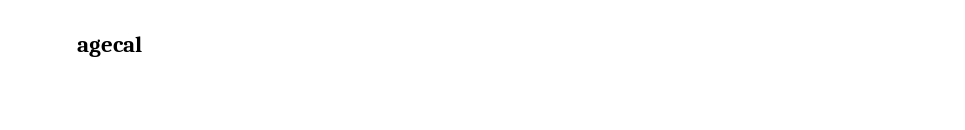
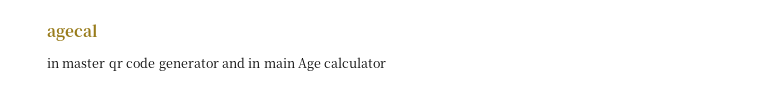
(142, 46) none -> [47,57,387,71] // in master qr code generator and in main Age calculator

